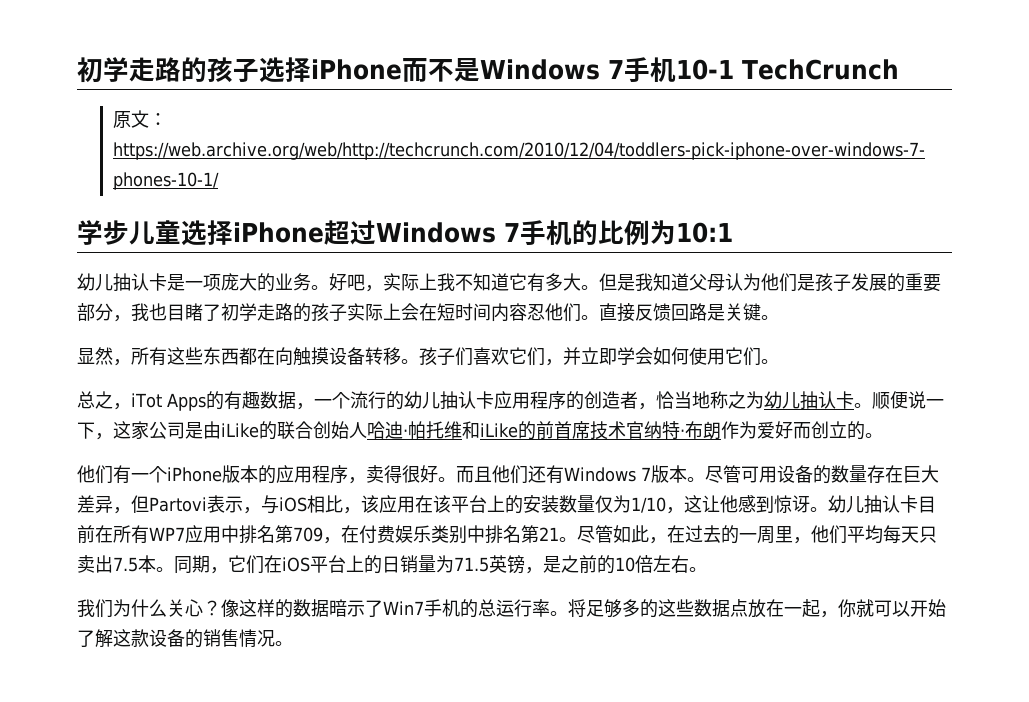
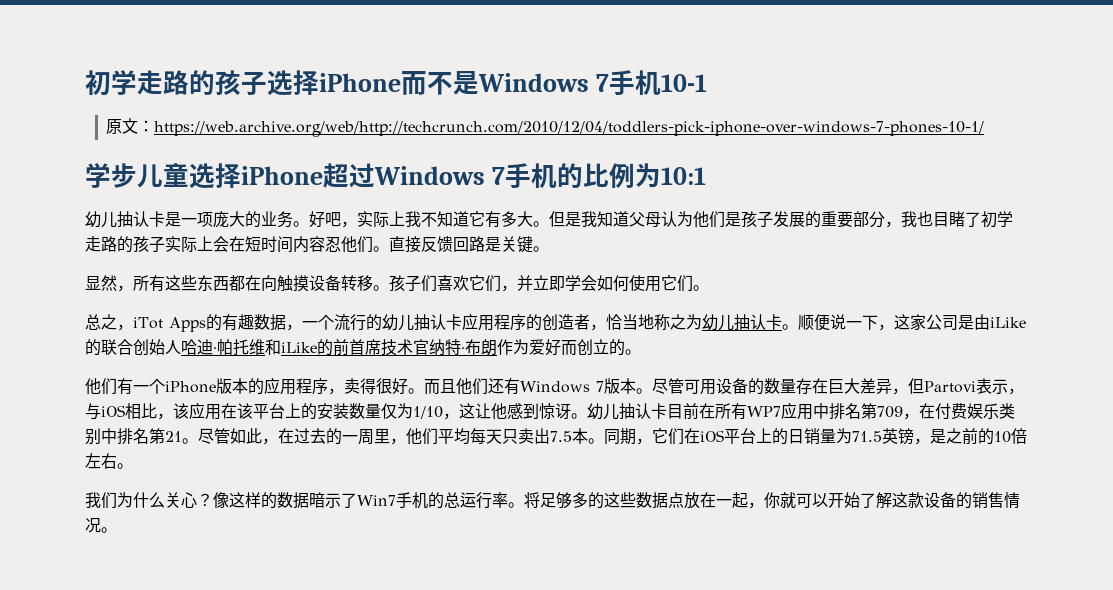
[742,59,899,80] TechCrunch -> (707, 83) none

